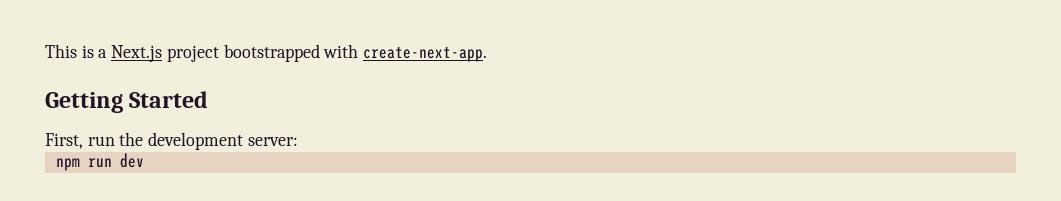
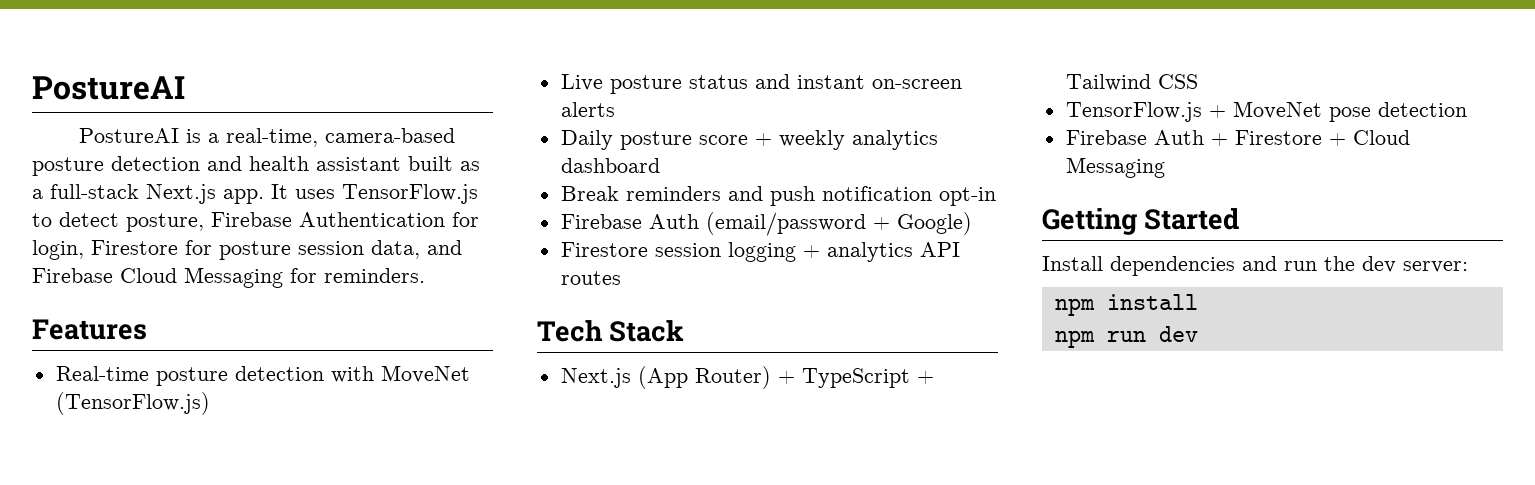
[45,44,488,62] This is a Next.js project bootstrapped with create-next-app. -> [32,76,185,100] [78,128,455,147] [32,156,480,176] [32,184,478,204] [32,212,479,232] [32,240,462,260] [32,267,425,288] [32,319,147,340] [55,365,470,386] [55,392,210,415] [560,74,962,94] [560,102,615,117] [560,130,938,150] [560,158,660,173] [560,186,996,206] [560,212,972,236] [560,242,960,262] [560,271,621,285] [537,320,685,342] [560,366,934,389] [1065,74,1198,91] [1065,101,1467,122] [1065,130,1410,146] [1065,157,1165,178] PostureAI // PostureAI is a real-time, camera-based posture detection and health assistant built as a full-stack Next.js app. It uses TensorFlow.js to detect posture, Firebase Authentication for login, Firestore for posture session data, and Firebase Cloud Messaging for reminders. // Features // Real-time posture detection with MoveNet (TensorFlow.js) // Live posture status and instant on-screen alerts // Daily posture score + weekly analytics dashboard // Break reminders and push notification opt-in // Firebase Auth (email/password + Google) // Firestore session logging + analytics API routes // Tech Stack // Next.js (App Router) + TypeScript + Tailwind CSS // TensorFlow.js + MoveNet pose detection // Firebase Auth + Firestore + Cloud Messaging
[45,133,83,149] First, -> [1042,256,1277,276] Install dependencies and
[148,132,244,150] development -> [1362,256,1396,273] dev
(298, 141) none -> [1054,294,1198,316] // npm install

